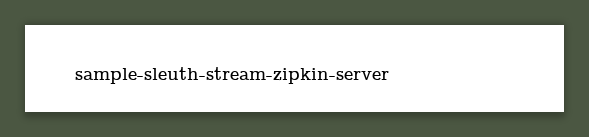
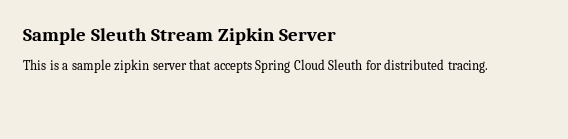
[75,67,389,84] sample-sleuth-stream-zipkin-server -> [23,28,336,45] [23,59,488,73] Sample Sleuth Stream Zipkin Server // This is a sample zipkin server that accepts Spring Cloud Sleuth for distributed tracing.

